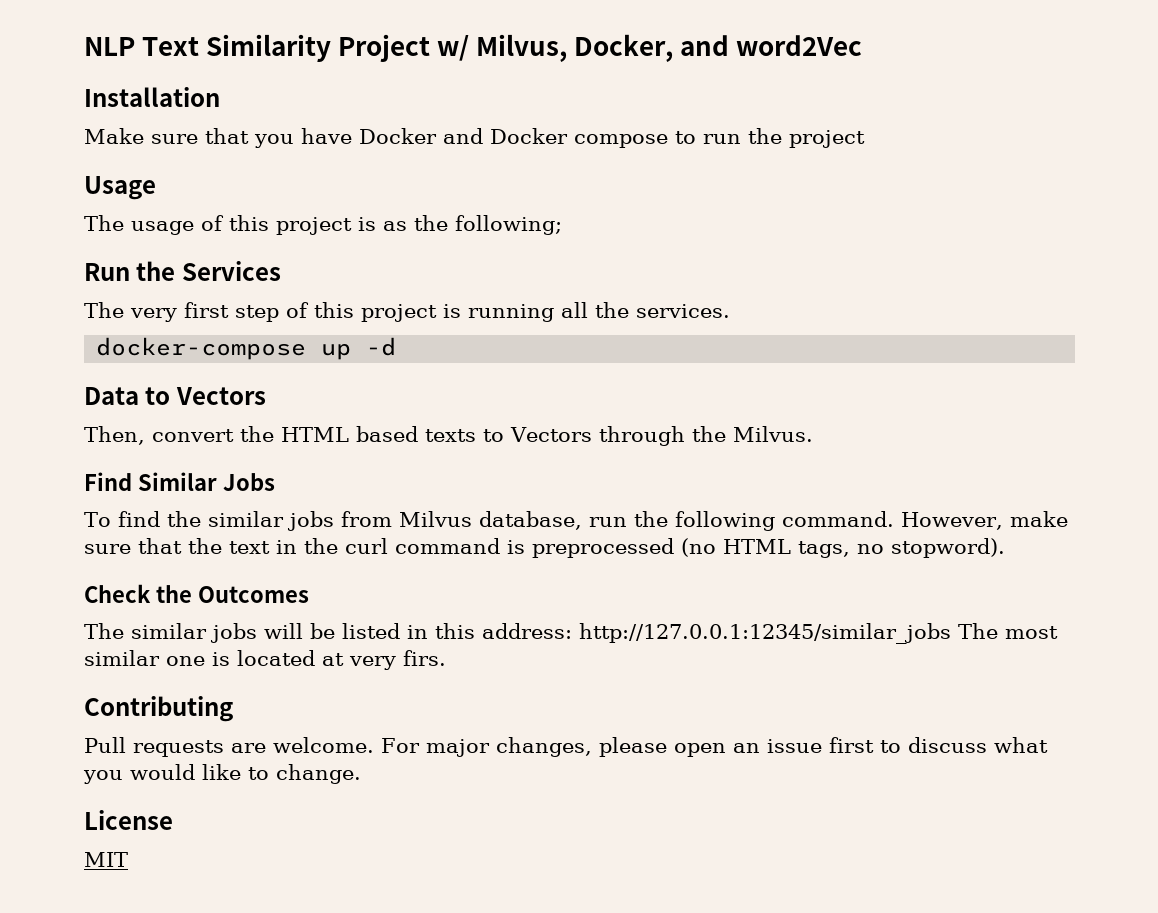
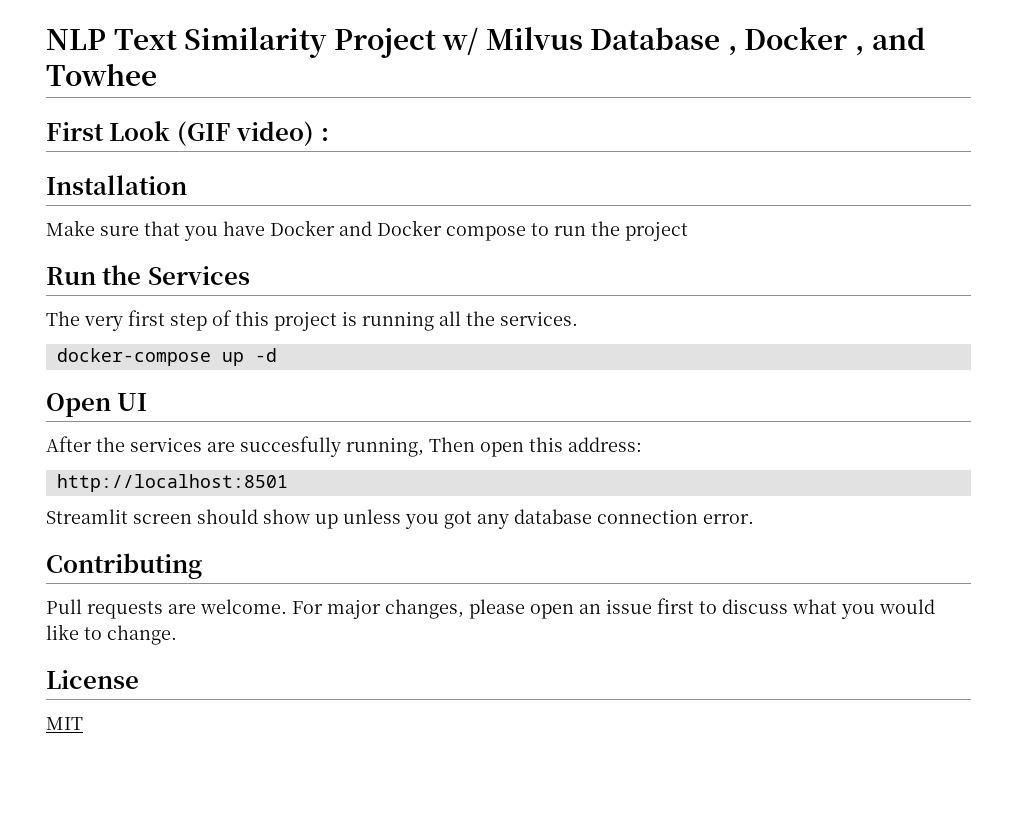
[476,34,863,62] Milvus, Docker, and word2Vec -> [485,27,925,56] [46,63,157,86] [46,121,329,146] Milvus Database , Docker , and Towhee // First Look (GIF video) :
[84,176,156,200] [84,215,562,235] // Usage // The usage of this project is as the following; -> (688, 231) none
[84,387,266,405] [84,426,813,446] [84,472,275,491] [84,511,1068,531] [84,538,1005,558] [84,584,309,603] [84,623,1058,644] [84,650,446,670] Data to Vectors // Then, convert the HTML based texts to Vectors through the Milvus. // Find Similar Jobs // To find the similar jobs from Milvus database, run the following command. However, make sure that the text in the curl command is preprocessed (no HTML tags, no stopword). // Check the Outcomes // The similar jobs will be listed in this address: http://127.0.0.1:12345/similar_jobs The most similar one is located at very firs. -> [46,393,148,417] [46,436,642,457] [56,474,288,492] [46,509,754,529] Open UI // After the services are succesfully running, Then open this address: // http://localhost:8501 // Streamlit screen should show up unless you got any database connection error.

